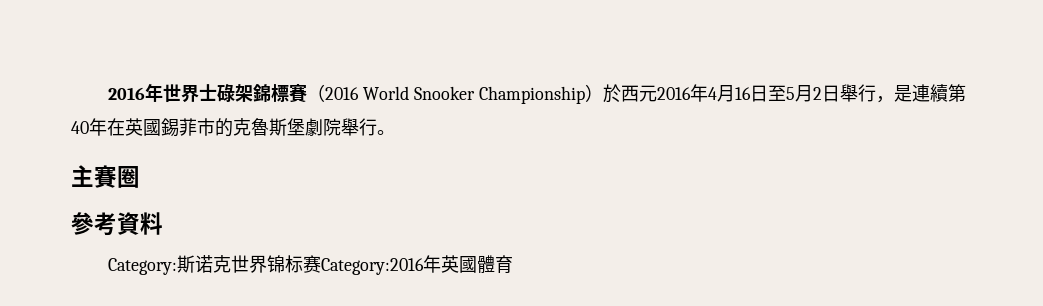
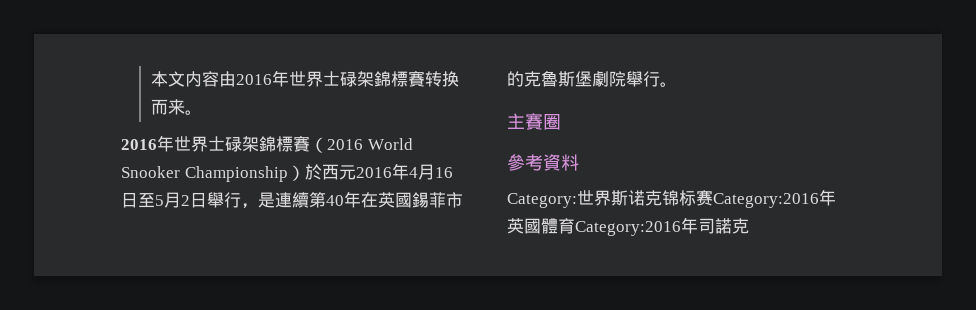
(108, 93) none -> [150,70,459,87] [150,99,202,115] 本文内容由2016年世界士碌架錦標賽转换而来。 //
[177,255,268,273] 斯诺克世界 -> [577,190,662,206] 世界斯诺克
(514, 264) none -> [575,217,749,236] Category:2016年司諾克

